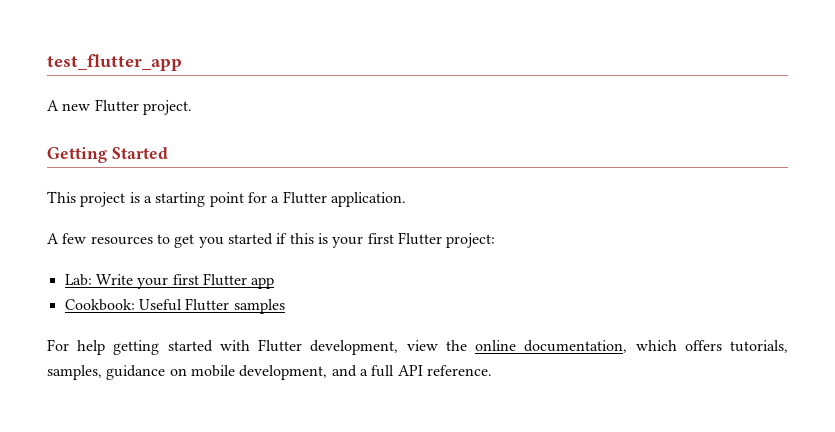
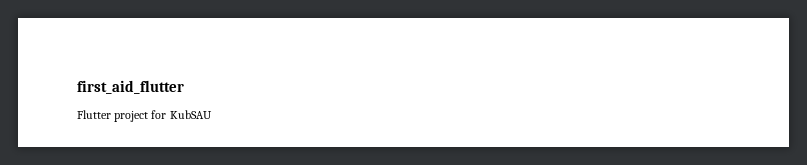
[47,54,182,71] [47,99,192,115] [47,147,168,163] [47,191,406,207] [47,232,496,248] [64,273,275,289] [64,298,285,314] [47,339,789,355] [47,365,492,380] test_flutter_app // A new Flutter project. // Getting Started // This project is a starting point for a Flutter application. // A few resources to get you started if this is your first Flutter project: // Lab: Write your first Flutter app // Cookbook: Useful Flutter samples // For help getting started with Flutter development, view the online documentation, which offers tutorials, samples, guidance on mobile development, and a full API reference. -> [77,80,184,94] [77,110,212,122] first_aid_flutter // Flutter project for KubSAU

